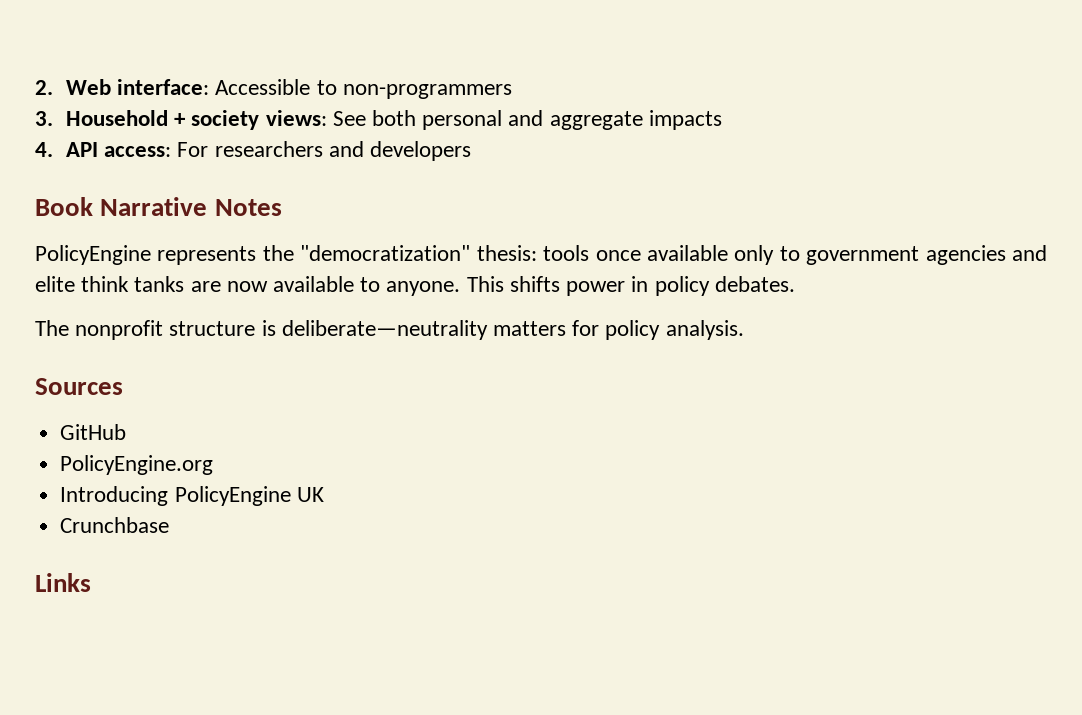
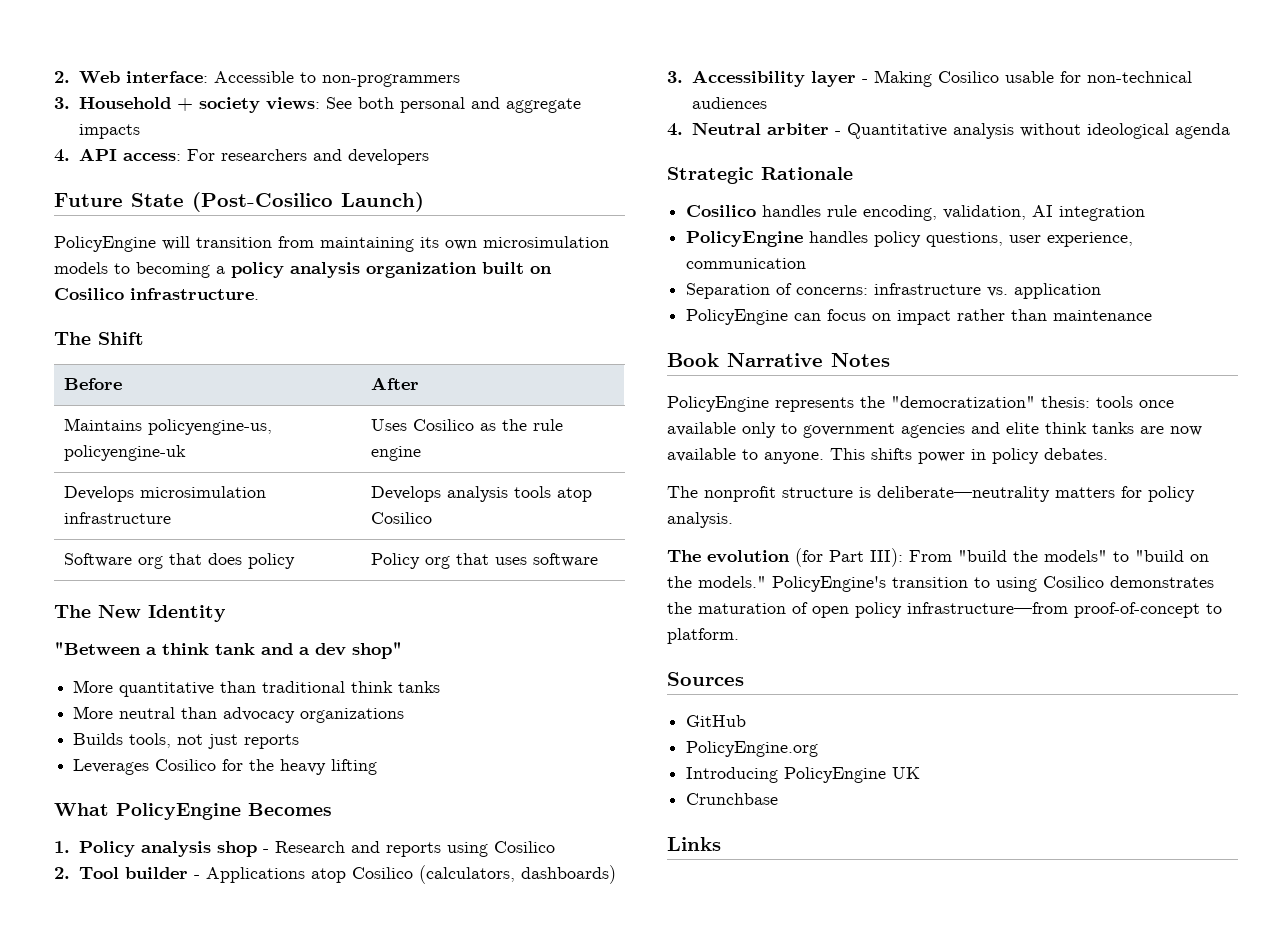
(472, 151) none -> [54,192,424,212] [54,236,609,252] [54,262,552,278] [54,288,259,300] [54,332,144,345] [63,378,122,390] [370,377,419,390] [63,418,272,435] [63,445,186,461] [370,419,563,431] [370,446,421,461] [63,486,266,502] [63,512,171,524] [370,486,592,502] [370,512,432,524] [63,553,295,569] [370,553,598,569] [54,605,226,622] [54,642,402,659] [73,680,441,697] [73,706,405,723] [73,733,300,749] [73,759,378,775] [54,803,332,820] [54,841,555,857] [54,865,616,884] [667,70,1192,87] [691,97,767,109] [667,122,1230,139] [667,167,853,184] [686,205,1146,221] [686,231,1134,247] [686,258,807,269] [686,283,1102,299] [686,309,1153,325] // Future State (Post-Cosilico Launch) // PolicyEngine will transition from maintaining its own microsimulation models to becoming a policy analysis organization built on Cosilico infrastructure. // The Shift // Before | After // Maintains policyengine-us, policyengine-uk | Uses Cosilico as the rule engine // Develops microsimulation infrastructure | Develops analysis tools atop Cosilico // Software org that does policy | Policy org that uses software // The New Identity // "Between a think tank and a dev shop" // More quantitative than traditional think tanks // More neutral than advocacy organizations // Builds tools, not just reports // Leverages Cosilico for the heavy lifting // What PolicyEngine Becomes // 1. Policy analysis shop - Research and reports using Cosilico // 2. Tool builder - Applications atop Cosilico (calculators, dashboards) // 3. Accessibility layer - Making Cosilico usable for non-technical audiences // 4. Neutral arbiter - Quantitative analysis without ideological agenda // Strategic Rationale // Cosilico handles rule encoding, validation, AI integration // PolicyEngine handles policy questions, user experience, communication // Separation of concerns: infrastructure vs. application // PolicyEngine can focus on impact rather than maintenance
(744, 330) none -> [667,548,1209,567] [667,576,1214,592] [667,602,1222,618] [667,628,739,644] // The evolution (for Part III): From "build the models" to "build on the models." PolicyEngine's transition to using Cosilico demonstrates the maturation of open policy infrastructure—from proof-of-concept to platform.

